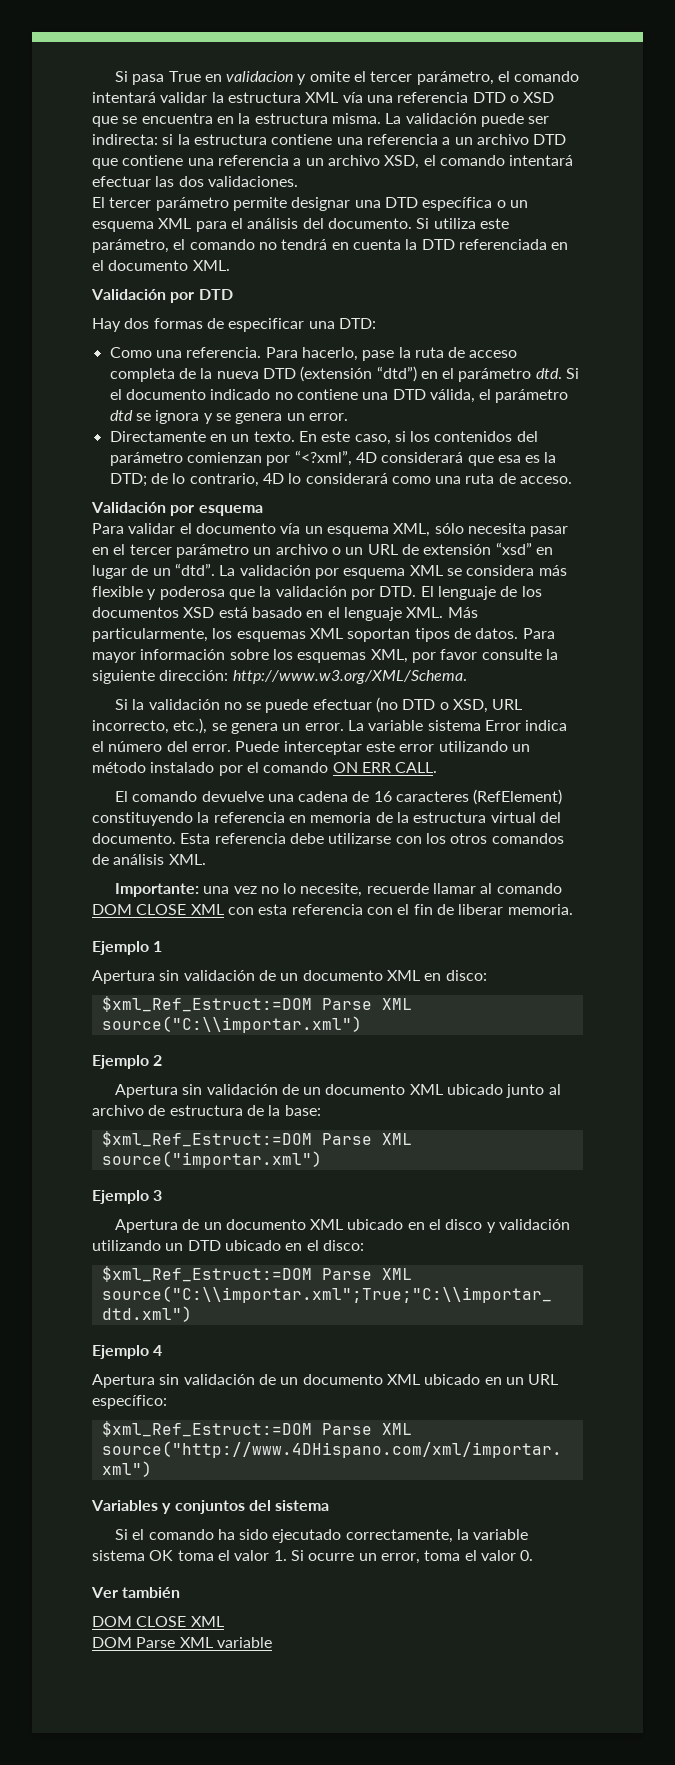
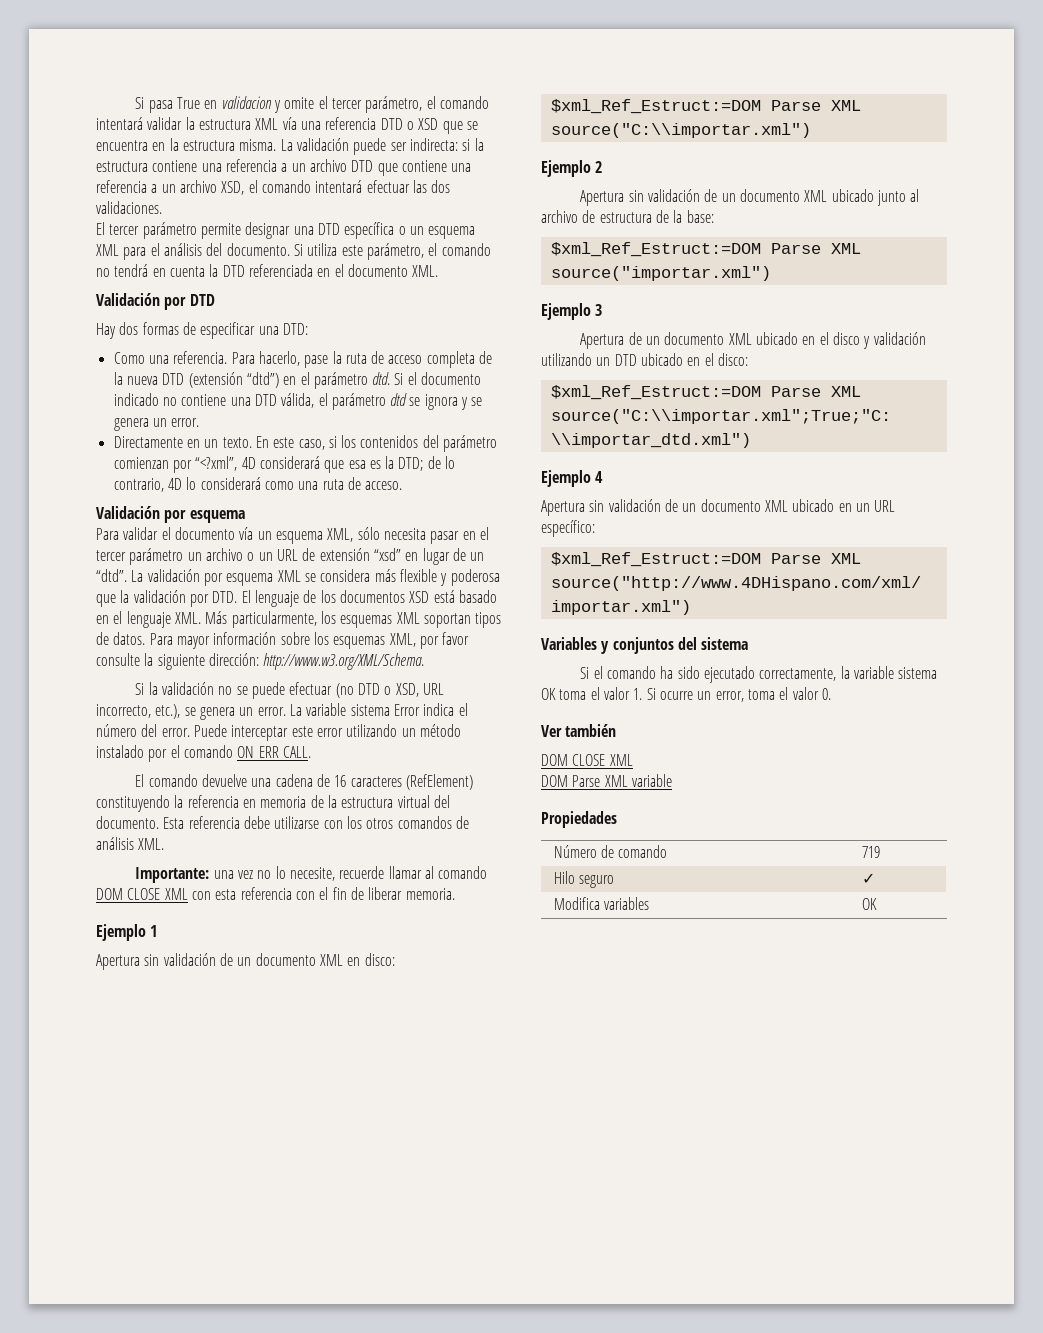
(272, 1642) none -> [541,811,617,828] [553,845,668,858] [861,846,880,858] [553,871,615,888] [861,873,875,884] [553,897,650,910] [861,898,877,910] // Propiedades // Número de comando | 719 // Hilo seguro | ✓ // Modifica variables | OK

